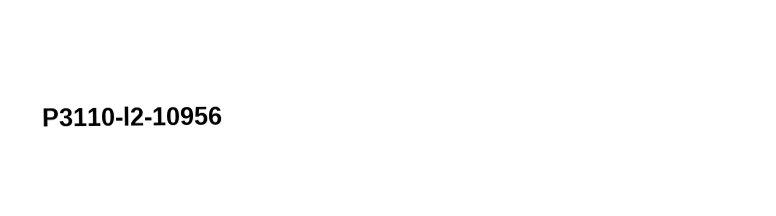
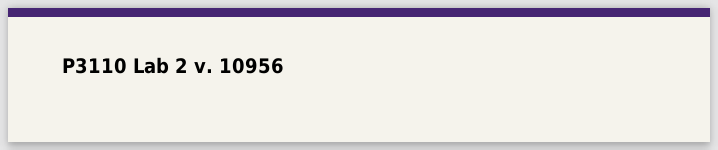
[41,105,223,127] P3110-l2-10956 -> [62,57,284,74] P3110 Lab 2 v. 10956

